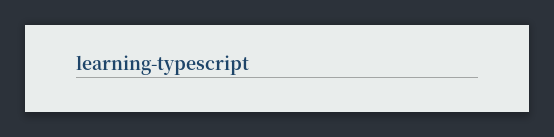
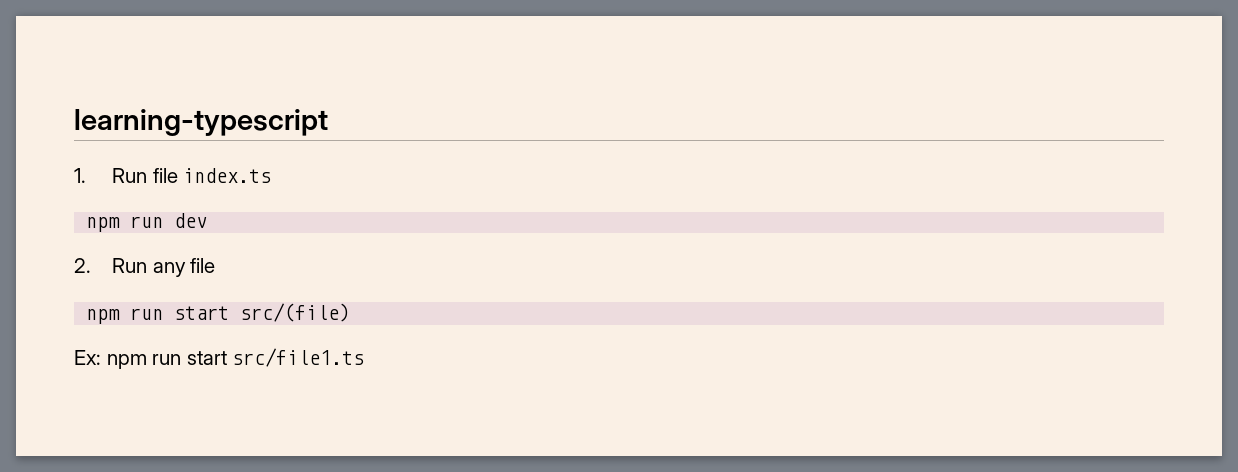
(249, 65) none -> [74,168,272,183] [86,213,208,232] [74,258,216,277] [86,303,351,324] [74,348,365,369] // 1. Run file index.ts // npm run dev // 2. Run any file // npm run start src/(file) // Ex: npm run start src/file1.ts

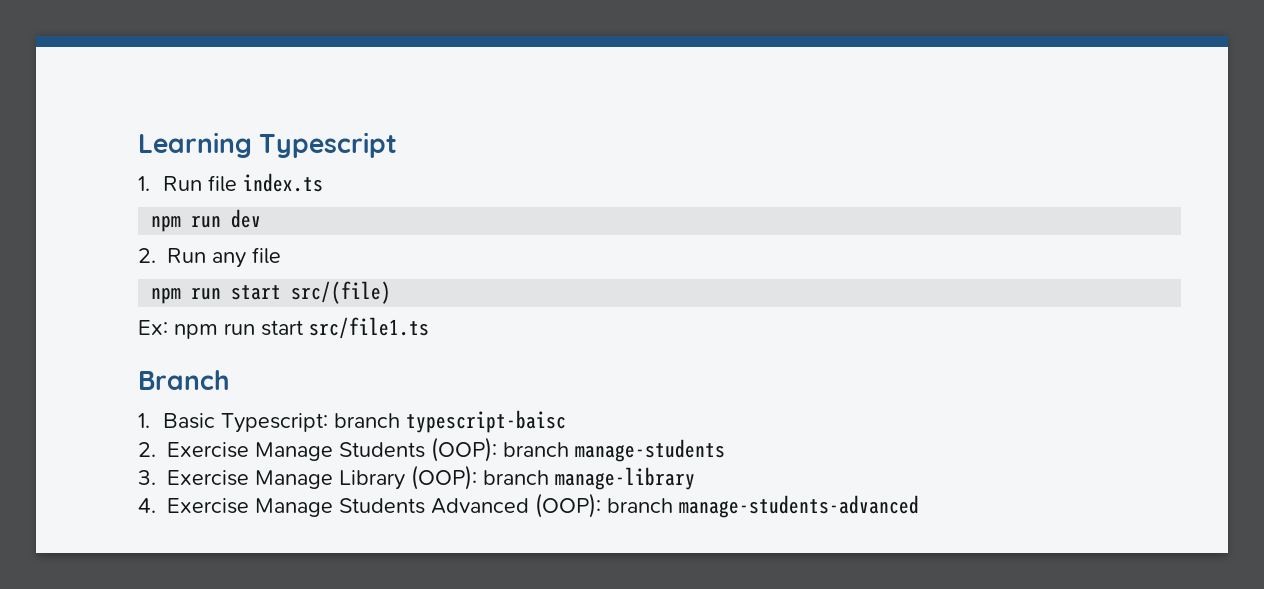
[74,109,328,136] learning-typescript -> [138,132,398,158] Learning Typescript
(365, 357) none -> [138,370,230,390] [138,410,566,433] [138,437,725,462] [138,465,695,490] [138,493,919,518] // Branch // 1. Basic Typescript: branch typescript-baisc // 2. Exercise Manage Students (OOP): branch manage-students // 3. Exercise Manage Library (OOP): branch manage-library // 4. Exercise Manage Students Advanced (OOP): branch manage-students-advanced

